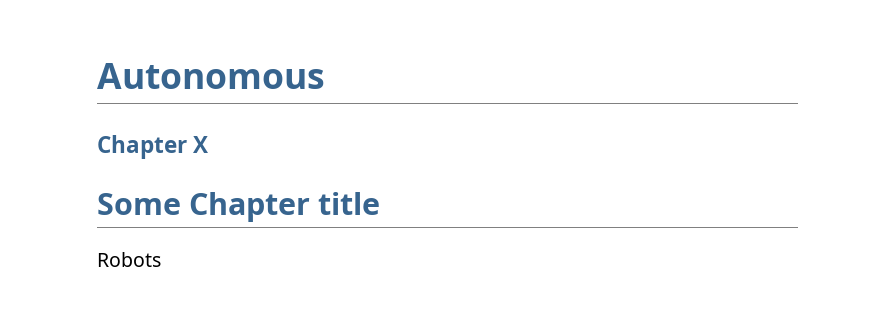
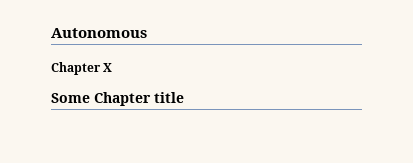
[97,252,161,267] // Robots -> (184, 97) none

